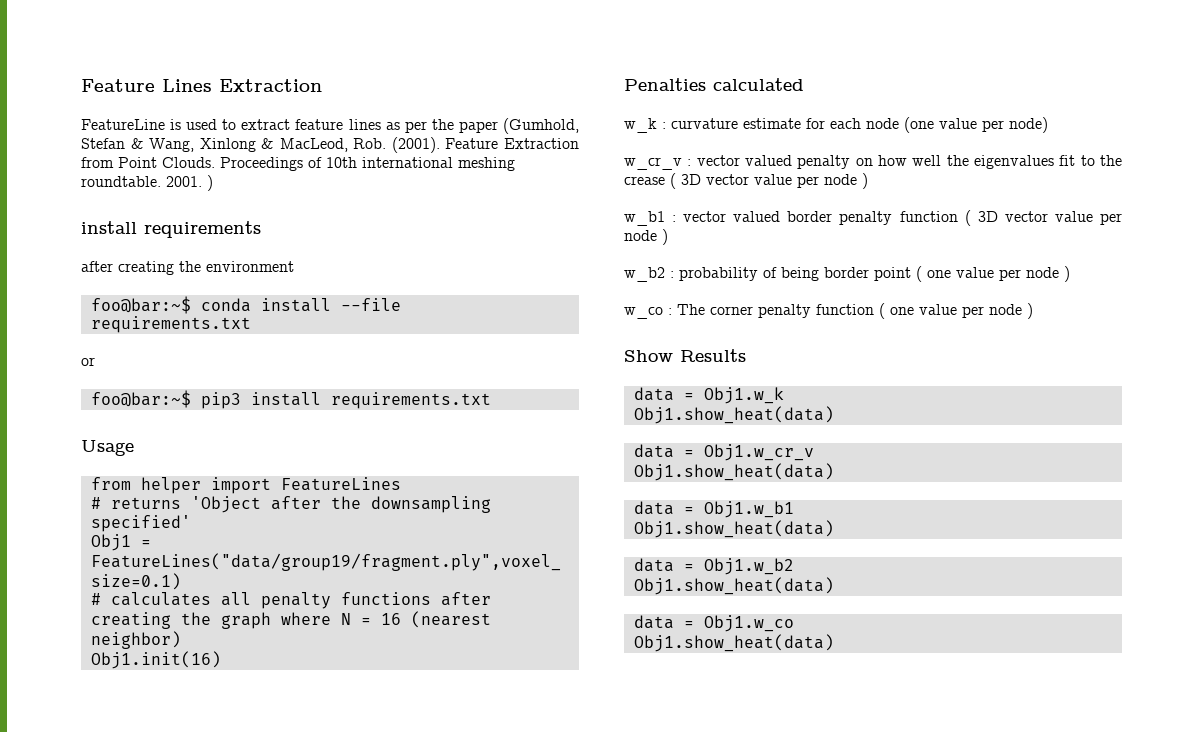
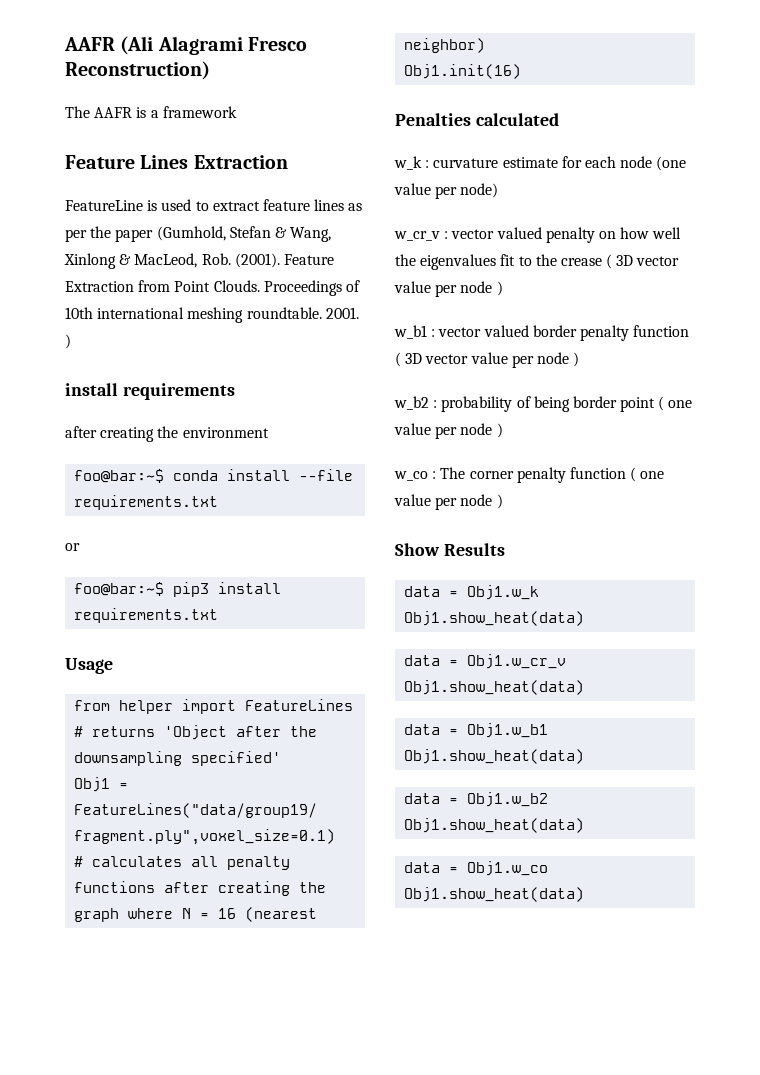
(81, 85) none -> [64,36,307,55] [65,61,210,80] [65,106,237,118] AAFR (Ali Alagrami Fresco Reconstruction) // The AAFR is a framework //

